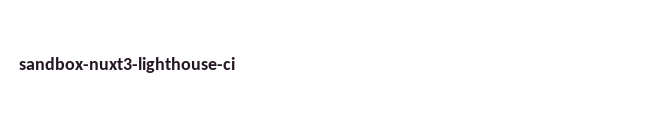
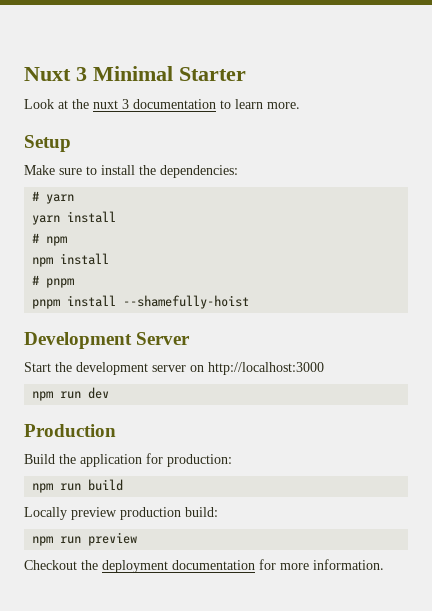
[19,57,235,73] sandbox-nuxt3-lighthouse-ci -> [24,66,246,81] [24,99,300,109] [24,135,71,152] [24,165,238,178] [32,191,75,204] [32,211,117,225] [32,233,68,246] [32,253,110,267] [32,275,75,288] [32,295,250,309] [24,332,191,349] [24,362,324,375] [32,387,110,401] [24,424,116,437] [24,453,232,467] [32,479,124,493] [24,507,218,520] [32,532,138,546] [24,559,384,573] Nuxt 3 Minimal Starter // Look at the nuxt 3 documentation to learn more. // Setup // Make sure to install the dependencies: // # yarn // yarn install // # npm // npm install // # pnpm // pnpm install --shamefully-hoist // Development Server // Start the development server on http://localhost:3000 // npm run dev // Production // Build the application for production: // npm run build // Locally preview production build: // npm run preview // Checkout the deployment documentation for more information.

